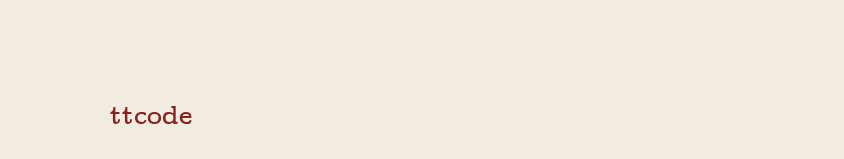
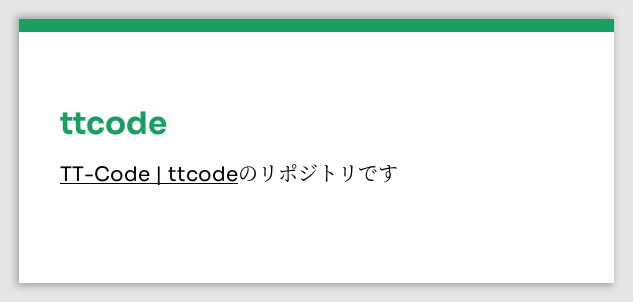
[110,106,192,124] ttcode -> [60,111,167,135] [60,164,398,186] ttcode // TT-Code | ttcodeのリポジトリです

